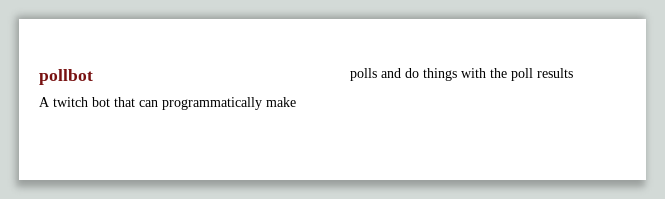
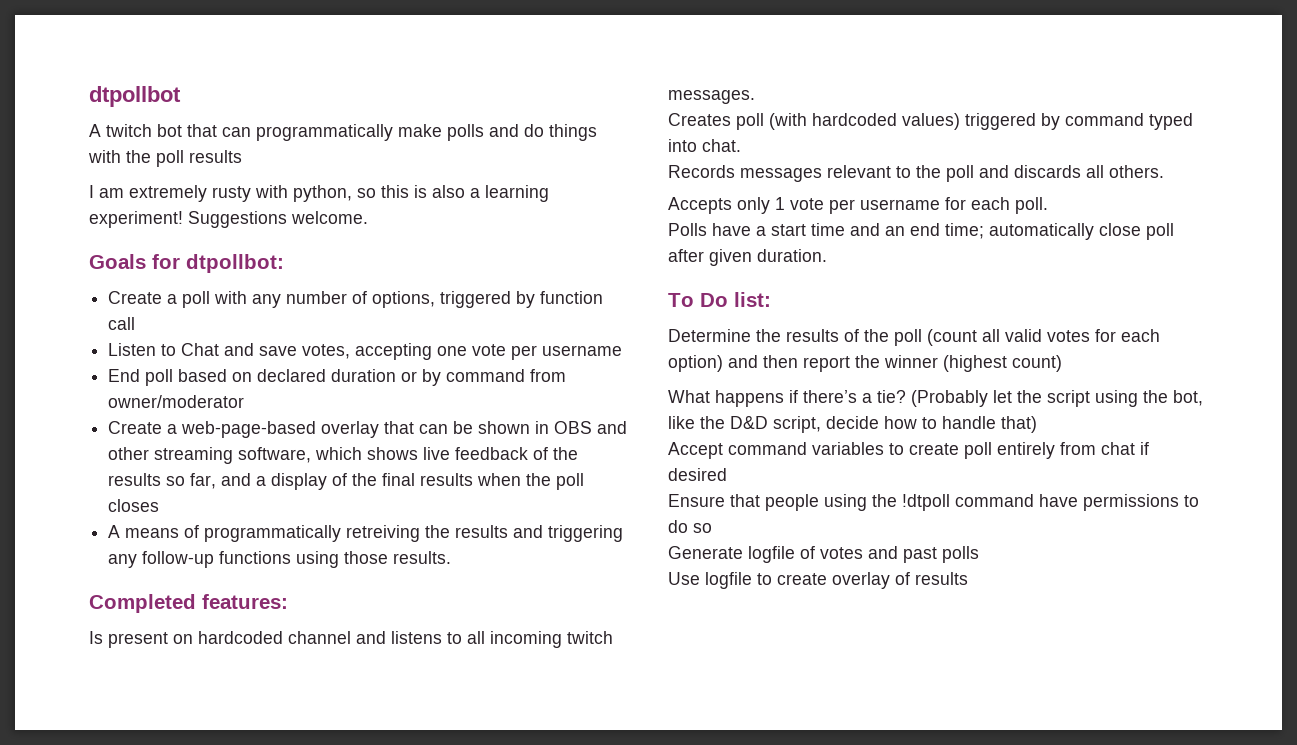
[39,69,93,85] pollbot -> [89,86,181,107] dtpollbot
(573, 73) none -> [89,185,549,202] [89,211,368,228] [89,254,284,273] [108,291,604,308] [108,317,136,330] [108,343,623,360] [108,369,567,386] [108,395,245,408] [108,421,628,438] [108,447,579,464] [108,473,585,490] [108,499,160,512] [108,525,624,542] [108,551,452,568] [89,594,288,613] [89,631,613,648] [668,90,755,104] [668,113,1193,130] [668,139,741,152] [668,165,1164,182] [668,197,1048,214] [668,223,1174,240] [668,249,827,266] [668,292,771,307] [668,329,1160,346] [668,355,1062,372] [668,390,1203,407] [668,416,1037,433] [668,442,1149,459] [668,468,727,481] [668,494,1199,511] [668,520,712,533] [668,546,979,563] [668,572,968,589] // I am extremely rusty with python, so this is also a learning experiment! Suggestions welcome. // Goals for dtpollbot: // Create a poll with any number of options, triggered by function call // Listen to Chat and save votes, accepting one vote per username // End poll based on declared duration or by command from owner/moderator // Create a web-page-based overlay that can be shown in OBS and other streaming software, which shows live feedback of the results so far, and a display of the final results when the poll closes // A means of programmatically retreiving the results and triggering any follow-up functions using those results. // Completed features: // Is present on hardcoded channel and listens to all incoming twitch messages. // Creates poll (with hardcoded values) triggered by command typed into chat. // Records messages relevant to the poll and discards all others. // Accepts only 1 vote per username for each poll. // Polls have a start time and an end time; automatically close poll after given duration. // To Do list: // Determine the results of the poll (count all valid votes for each option) and then report the winner (highest count) // What happens if there’s a tie? (Probably let the script using the bot, like the D&D script, decide how to handle that) // Accept command variables to create poll entirely from chat if desired // Ensure that people using the !dtpoll command have permissions to do so // Generate logfile of votes and past polls // Use logfile to create overlay of results

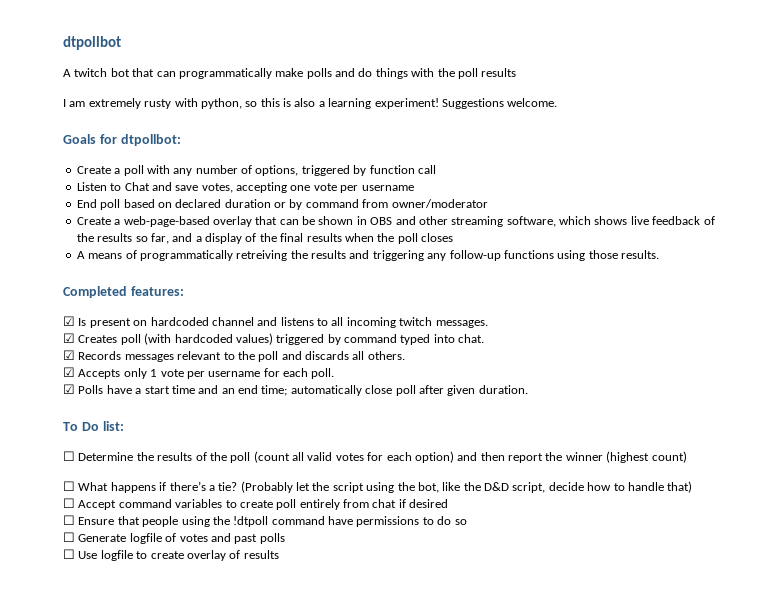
(288, 601) none -> [63,316,75,326] ☑
(755, 97) none -> [63,333,75,343] ☑
(741, 145) none -> [63,350,75,360] ☑
(1164, 171) none -> [63,367,75,377] ☑
(1048, 205) none -> [63,384,75,394] ☑
(771, 299) none -> [63,451,75,461] ☐
(1062, 363) none -> [63,481,75,491] ☐
(1037, 424) none -> [63,498,75,508] ☐
(727, 474) none -> [63,515,75,525] ☐
(712, 528) none -> [63,532,75,542] ☐
(979, 554) none -> [63,549,75,559] ☐

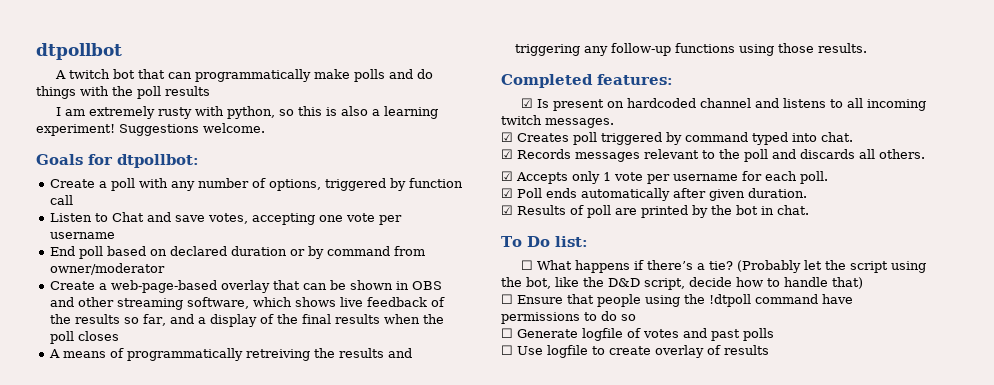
[144,333,273,345] (with hardcoded values) -> (597, 138) none
[78,385,528,396] [63,421,124,431] [63,451,687,463] Polls have a start time and an end time; automatically close poll after given duration. // To Do list: // ☐ Determine the results of the poll (count all valid votes for each option) and then report the winner (highest count) -> [517,188,807,201] [501,205,809,218] [501,236,588,247] Poll ends automatically after given duration. // ☑ Results of poll are printed by the bot in chat. // To Do list:
[63,498,449,510] // ☐ Accept command variables to create poll entirely from chat if desired -> (863, 283) none

